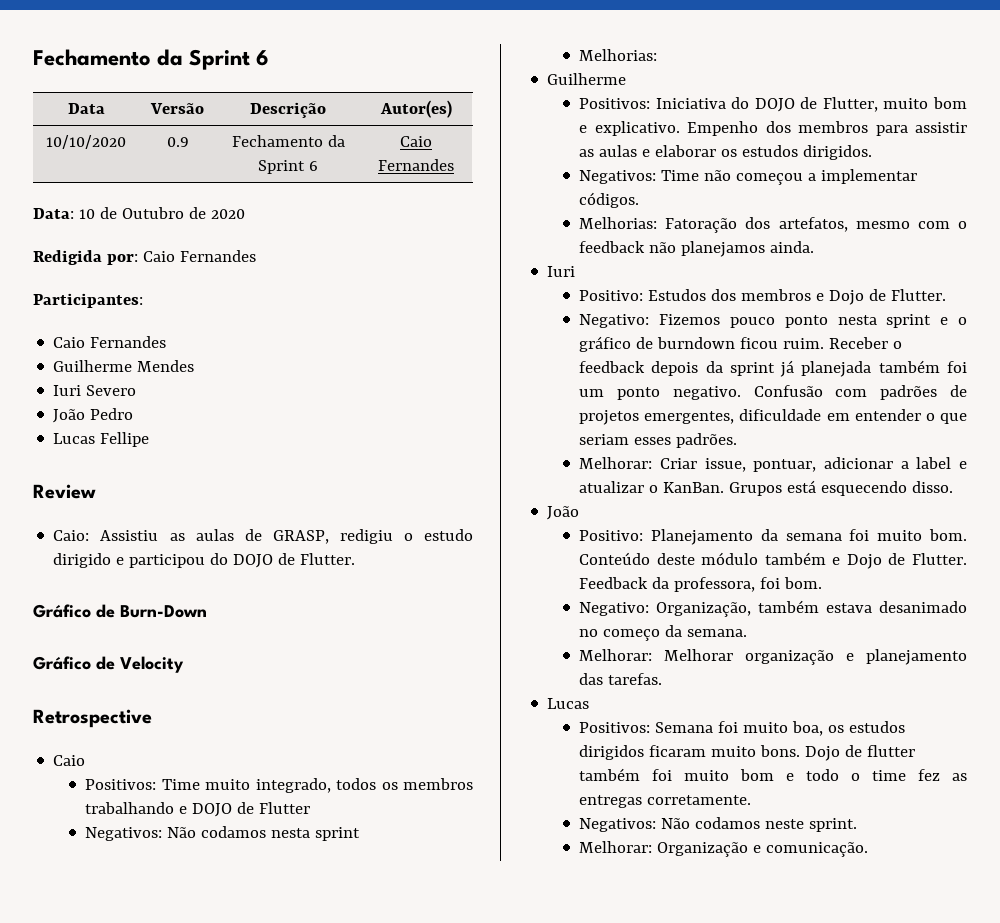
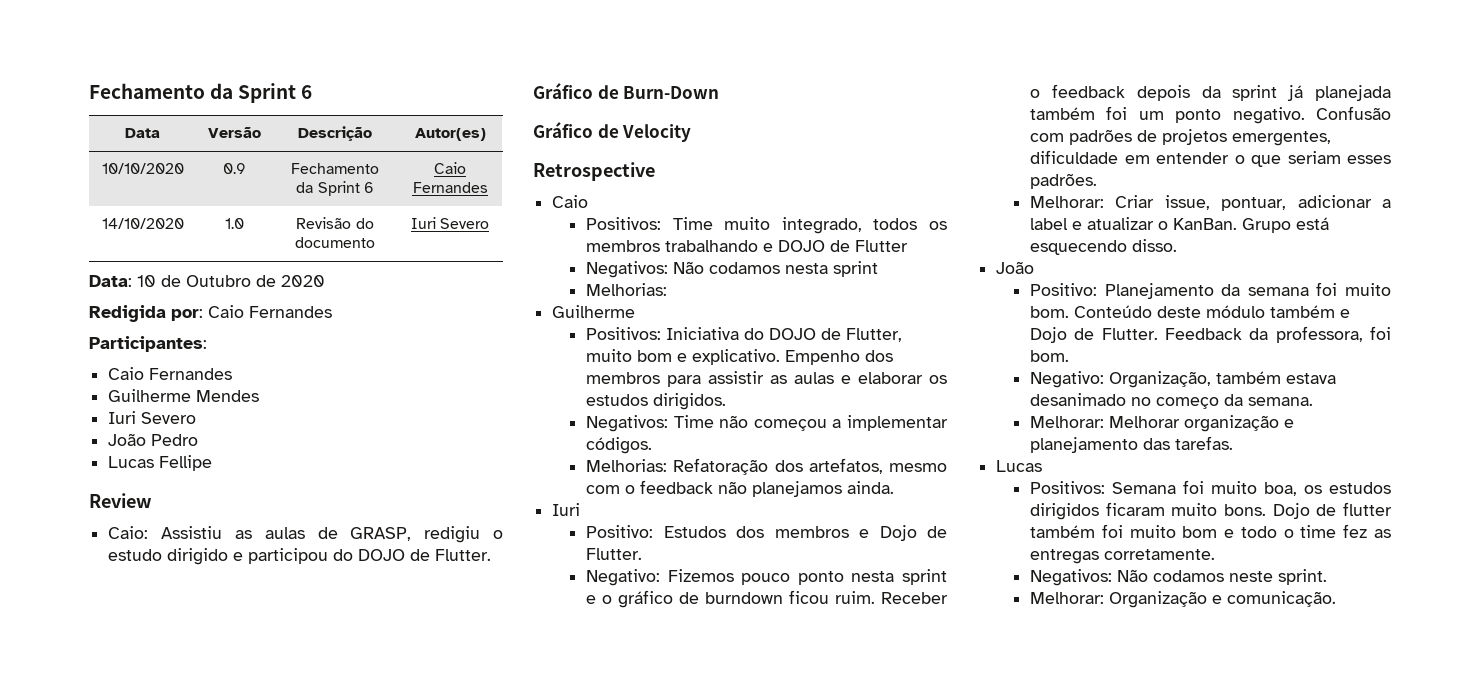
(454, 165) none -> [101,218,184,229] [224,218,244,229] [296,217,374,229] [295,237,375,248] [410,217,490,229] // 14/10/2020 | 1.0 | Revisão do documento | Iuri Severo
[665,218,738,233] Fatoração -> [673,458,769,475] Refatoração
[729,482,783,496] Grupos -> [1242,218,1292,233] Grupo

